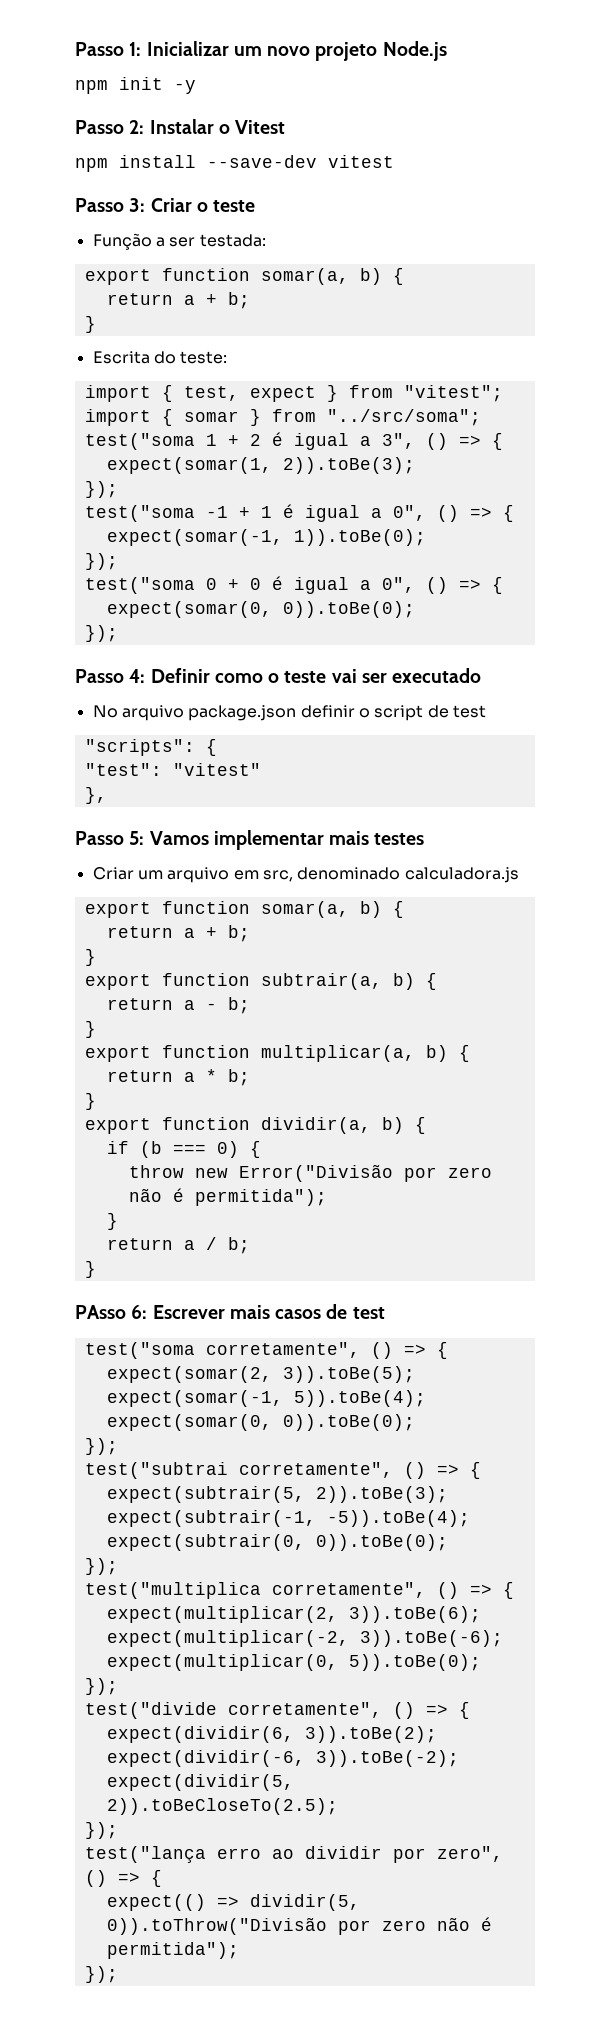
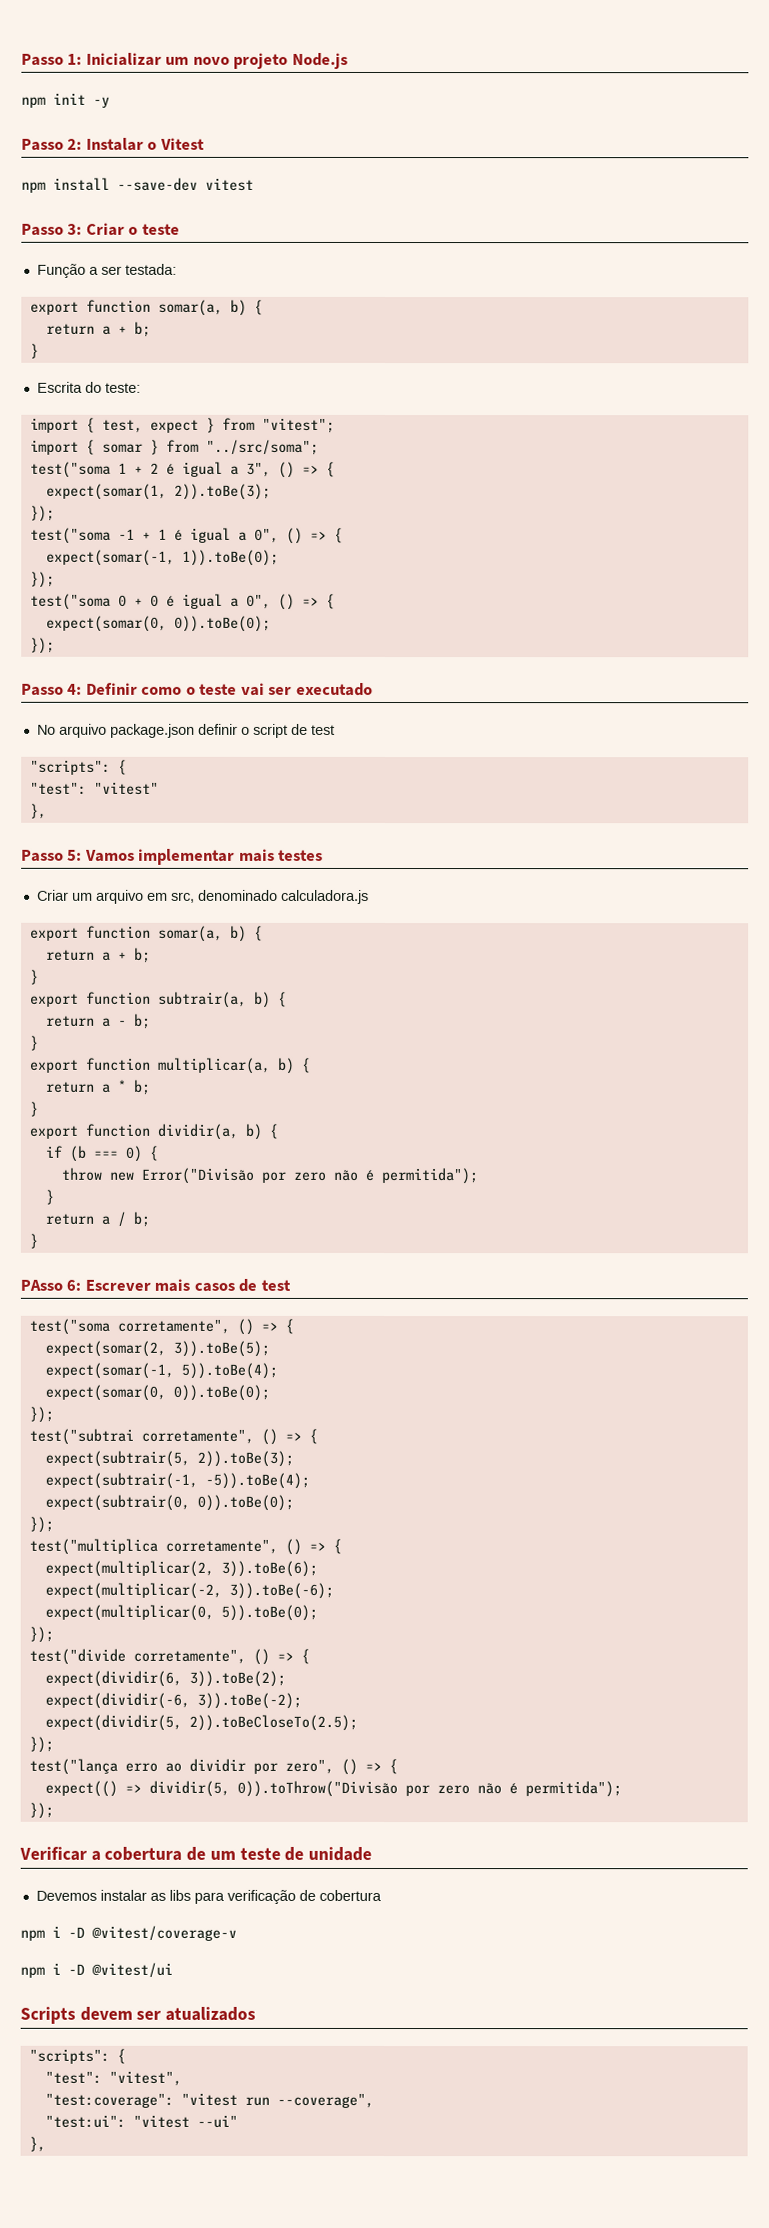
(118, 1974) none -> [19,1846,373,1861] [35,1889,382,1904] [20,1925,237,1941] [20,1962,173,1978] [20,2006,257,2024] [28,2048,126,2064] [44,2070,182,2086] [44,2092,374,2108] [44,2114,238,2128] [28,2136,46,2152] // Verificar a cobertura de um teste de unidade // Devemos instalar as libs para verificação de cobertura // npm i -D @vitest/coverage-v // npm i -D @vitest/ui // Scripts devem ser atualizados // "scripts": { // "test": "vitest", // "test:coverage": "vitest run --coverage", // "test:ui": "vitest --ui" // },

